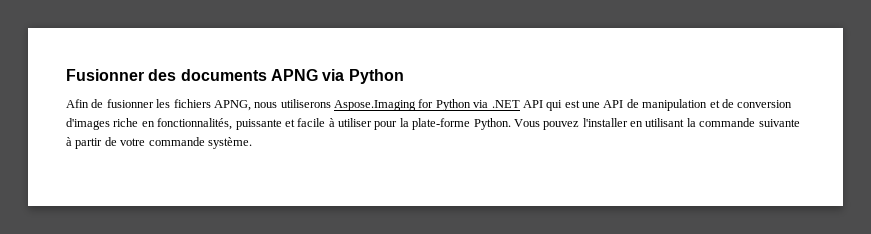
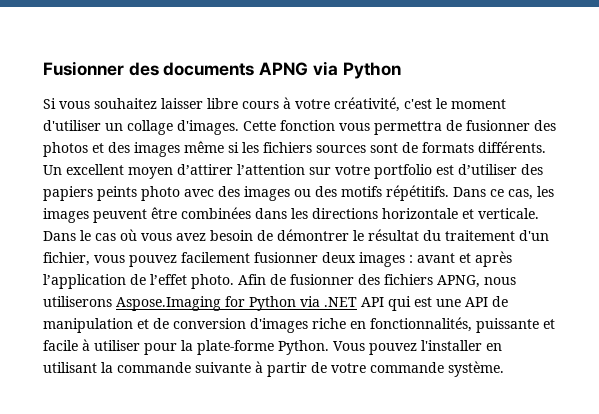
(404, 76) none -> [43,97,506,112] [43,120,556,135] [43,141,546,157] [43,164,543,179] [43,185,554,201] [43,207,539,223] [43,229,549,241] [43,251,512,267] [43,274,234,289] Si vous souhaitez laisser libre cours à votre créativité, c'est le moment d'utiliser un collage d'images. Cette fonction vous permettra de fusionner des photos et des images même si les fichiers sources sont de formats différents. Un excellent moyen d’attirer l’attention sur votre portfolio est d’utiliser des papiers peints photo avec des images ou des motifs répétitifs. Dans ce cas, les images peuvent être combinées dans les directions horizontale et verticale. Dans le cas où vous avez besoin de démontrer le résultat du traitement d'un fichier, vous pouvez facilement fusionner deux images : avant et après l’application de l’effet photo.
[156,99,171,108] les -> [358,274,380,285] des

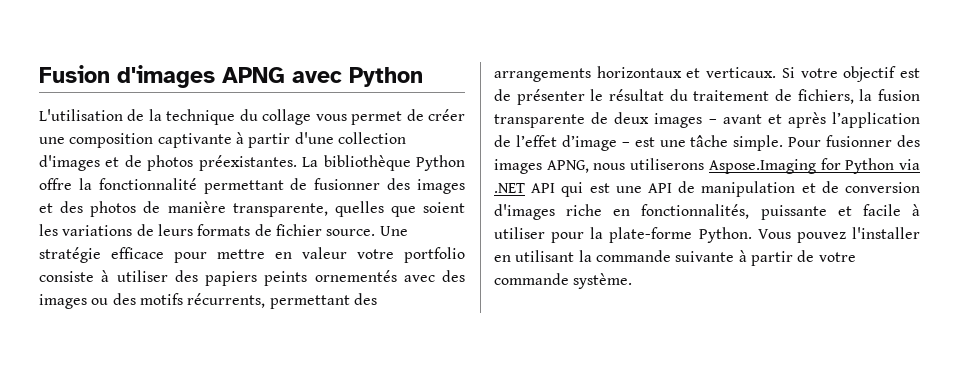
[43,61,401,79] [43,97,506,112] [43,120,556,135] [43,142,88,157] Fusionner des documents APNG via Python // Si vous souhaitez laisser libre cours à votre créativité, c'est le moment d'utiliser un collage d'images. Cette fonction vous permettra de fusionner des photos -> [39,65,423,88] [39,109,466,125] [39,132,406,148] [39,155,465,171] [39,178,465,194] Fusion d'images APNG avec Python // L'utilisation de la technique du collage vous permet de créer une composition captivante à partir d'une collection d'images et de photos préexistantes. La bibliothèque Python offre la fonctionnalité permettant de fusionner des images
[134,141,546,157] [43,164,517,179] images même si les fichiers sources sont de formats différents. Un excellent moyen d’attirer l’attention sur votre portfolio est d’utiliser -> [90,201,465,217] [39,224,408,236] [39,247,465,263] [39,270,168,282] photos de manière transparente, quelles que soient les variations de leurs formats de fichier source. Une stratégie efficace pour mettre en valeur votre portfolio consiste à utiliser
[141,186,180,201] photo -> [314,270,397,282] ornementés
[386,185,554,201] [43,207,539,223] [43,229,549,241] [43,252,318,267] répétitifs. Dans ce cas, les images peuvent être combinées dans les directions horizontale et verticale. Dans le cas où vous avez besoin de démontrer le résultat du traitement d'un fichier, vous pouvez facilement fusionner -> [187,293,377,309] [494,66,920,82] [494,89,920,105] [494,112,609,128] récurrents, permettant des arrangements horizontaux et verticaux. Si votre objectif est de présenter le résultat du traitement de fichiers, la fusion transparente de
[409,255,413,263] : -> [708,119,717,124] –
[191,274,433,289] photo. Afin de fusionner des fichiers -> [561,135,920,151] [494,159,542,174] d’image – est une tâche simple. Pour fusionner des images

